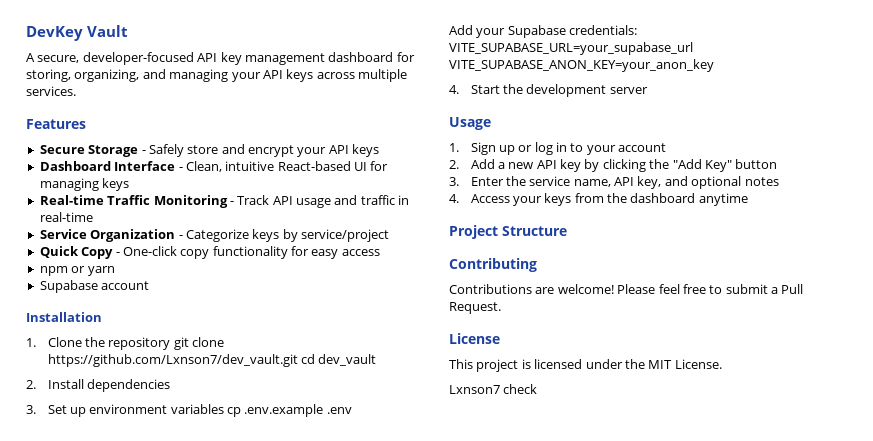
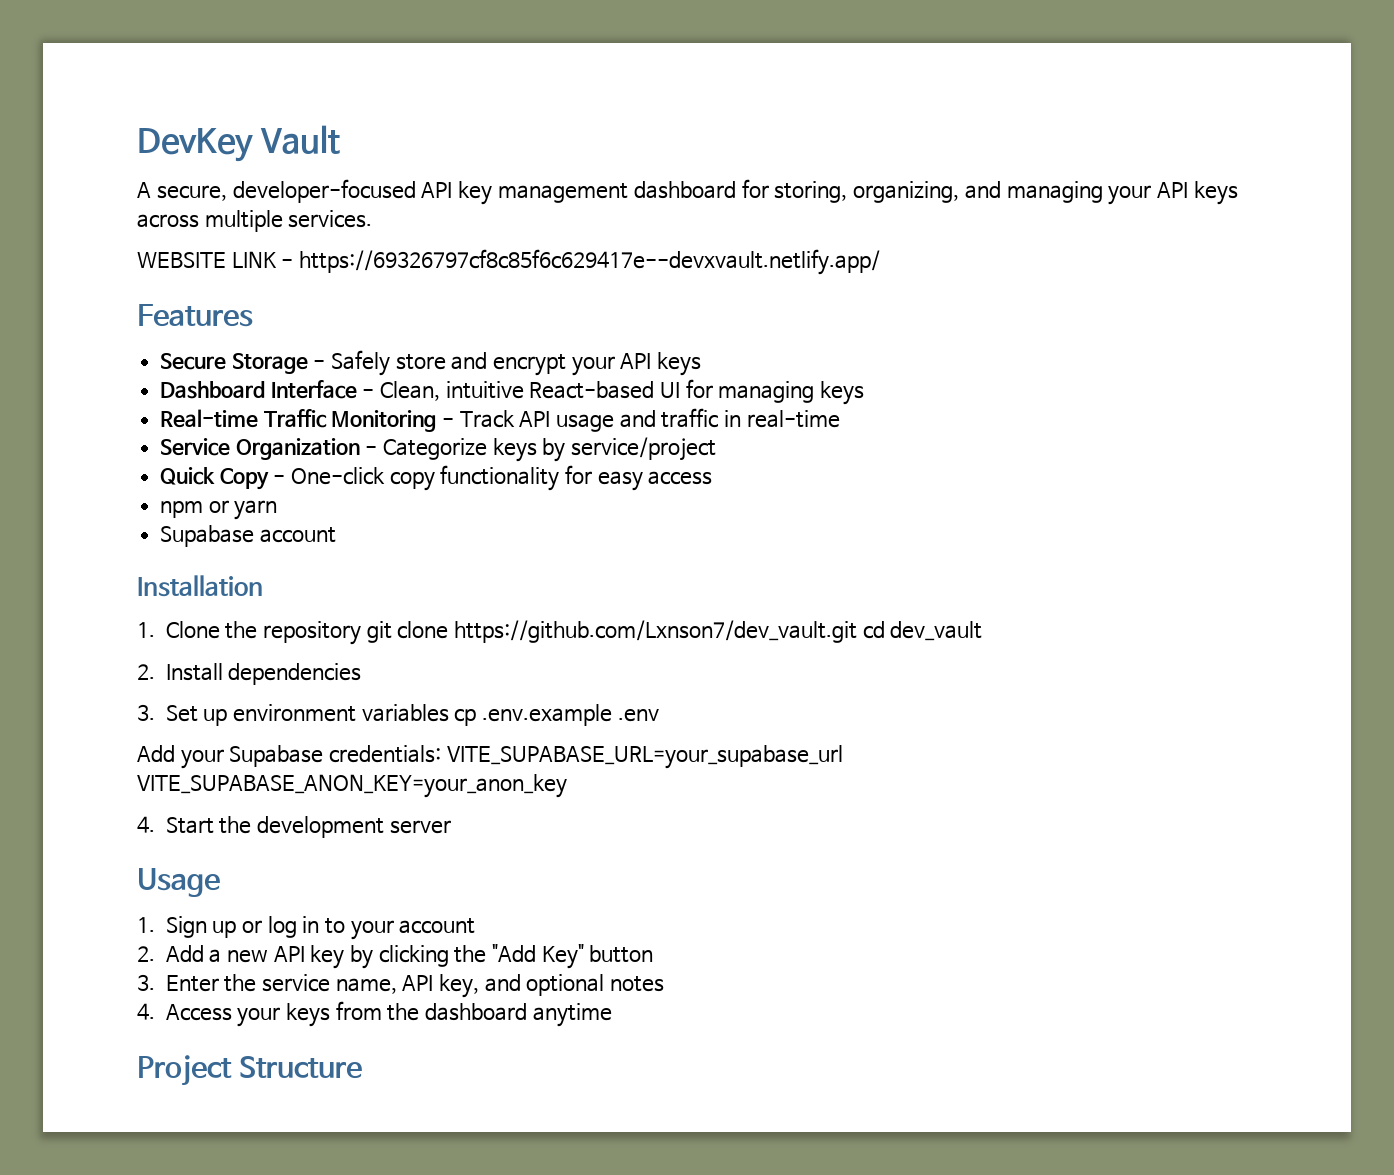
(76, 91) none -> [137,249,881,275] // WEBSITE LINK - https://69326797cf8c85f6c629417e--devxvault.netlify.app/
[449,258,537,272] [449,284,804,294] [449,302,501,314] [449,333,500,344] [449,359,722,372] [449,384,538,394] // Contributing // Contributions are welcome! Please feel free to submit a Pull Request. // License // This project is licensed under the MIT License. // Lxnson7 check -> (362, 1067) none

